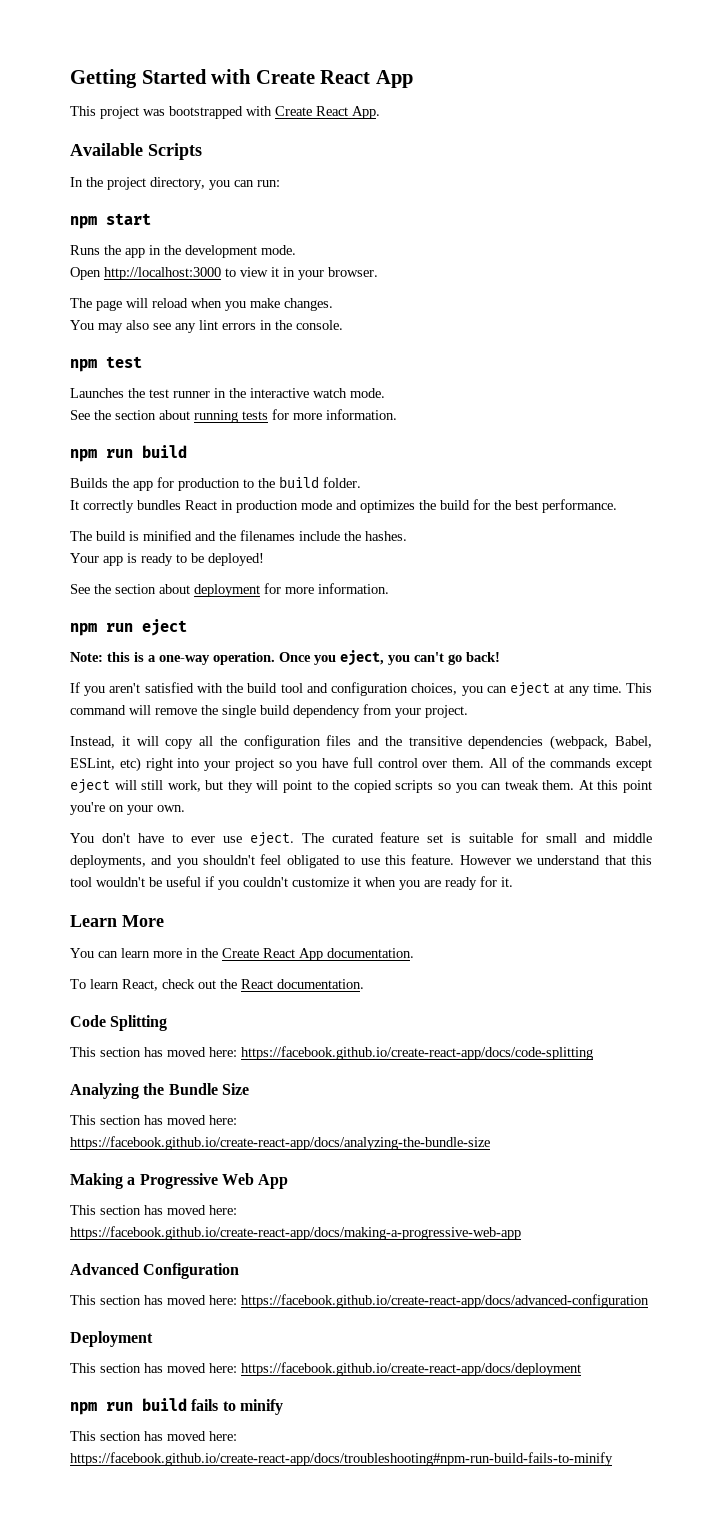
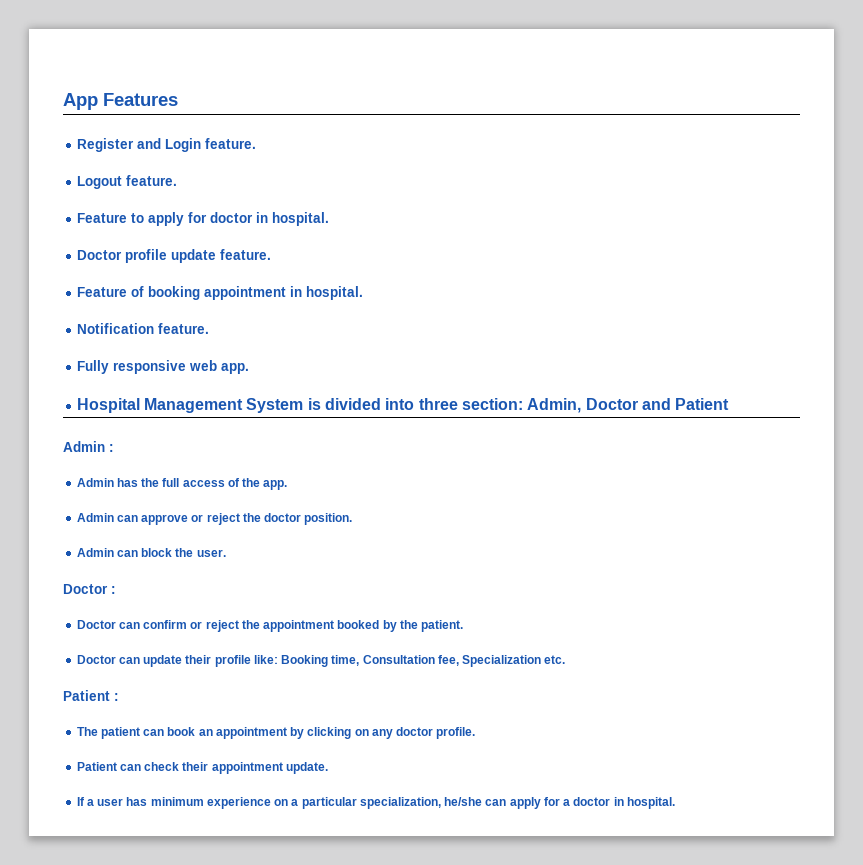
[70,69,413,88] [70,106,380,119] [70,143,202,160] [70,177,280,190] [70,213,151,229] [70,245,296,258] [70,267,378,280] [70,298,333,311] [70,320,343,333] [70,356,142,372] [70,388,385,398] [70,409,397,423] [70,445,187,462] [70,476,361,491] [70,499,617,513] [70,530,407,541] [70,553,264,566] [70,583,389,597] [70,619,187,636] [70,650,500,666] [70,682,653,697] [70,704,468,718] [70,735,652,750] [70,757,652,772] [70,779,652,794] [70,802,185,815] [70,832,652,847] [70,854,652,868] [70,876,513,890] [70,915,164,927] [70,948,414,961] [70,979,364,991] [70,1015,168,1031] [70,1046,593,1060] [70,1083,249,1099] [70,1115,237,1125] [70,1136,490,1150] [70,1173,289,1189] [70,1205,237,1215] [70,1226,521,1240] [70,1263,240,1279] [70,1294,649,1308] [70,1331,153,1347] [70,1362,581,1376] [70,1398,283,1415] [70,1431,237,1441] [70,1452,613,1466] Getting Started with Create React App // This project was bootstrapped with Create React App. // Available Scripts // In the project directory, you can run: // npm start // Runs the app in the development mode. // Open http://localhost:3000 to view it in your browser. // The page will reload when you make changes. // You may also see any lint errors in the console. // npm test // Launches the test runner in the interactive watch mode. // See the section about running tests for more information. // npm run build // Builds the app for production to the build folder. // It correctly bundles React in production mode and optimizes the build for the best performance. // The build is minified and the filenames include the hashes. // Your app is ready to be deployed! // See the section about deployment for more information. // npm run eject // Note: this is a one-way operation. Once you eject, you can't go back! // If you aren't satisfied with the build tool and configuration choices, you can eject at any time. This command will remove the single build dependency from your project. // Instead, it will copy all the configuration files and the transitive dependencies (webpack, Babel, ESLint, etc) right into your project so you have full control over them. All of the commands except eject will still work, but they will point to the copied scripts so you can tweak them. At this point you're on your own. // You don't have to ever use eject. The curated feature set is suitable for small and middle deployments, and you shouldn't feel obligated to use this feature. However we understand that this tool wouldn't be useful if you couldn't customize it when you are ready for it. // Learn More // You can learn more in the Create React App documentation. // To learn React, check out the React documentation. // Code Splitting // This section has moved here: https://facebook.github.io/create-react-app/docs/code-splitting // Analyzing the Bundle Size // This section has moved here: https://facebook.github.io/create-react-app/docs/analyzing-the-bundle-size // Making a Progressive Web App // This section has moved here: https://facebook.github.io/create-react-app/docs/making-a-progressive-web-app // Advanced Configuration // This section has moved here: https://facebook.github.io/create-react-app/docs/advanced-configuration // Deployment // This section has moved here: https://facebook.github.io/create-react-app/docs/deployment // npm run build fails to minify // This section has moved here: https://facebook.github.io/create-react-app/docs/troubleshooting#npm-run-build-fails-to-minify -> [63,93,178,110] [76,138,256,152] [76,175,177,189] [76,212,329,226] [76,249,271,263] [76,286,363,300] [76,323,209,334] [76,360,249,374] [76,398,730,413] [63,441,114,452] [76,478,288,490] [76,513,353,525] [76,548,226,557] [63,584,116,594] [76,620,464,632] [76,655,566,667] [63,690,119,701] [76,727,476,739] [76,762,328,774] [76,797,675,809] App Features // Register and Login feature. // Logout feature. // Feature to apply for doctor in hospital. // Doctor profile update feature. // Feature of booking appointment in hospital. // Notification feature. // Fully responsive web app. // Hospital Management System is divided into three section: Admin, Doctor and Patient // Admin : // Admin has the full access of the app. // Admin can approve or reject the doctor position. // Admin can block the user. // Doctor : // Doctor can confirm or reject the appointment booked by the patient. // Doctor can update their profile like: Booking time, Consultation fee, Specialization etc. // Patient : // The patient can book an appointment by clicking on any doctor profile. // Patient can check their appointment update. // If a user has minimum experience on a particular specialization, he/she can apply for a doctor in hospital.

